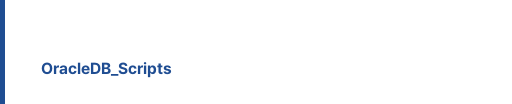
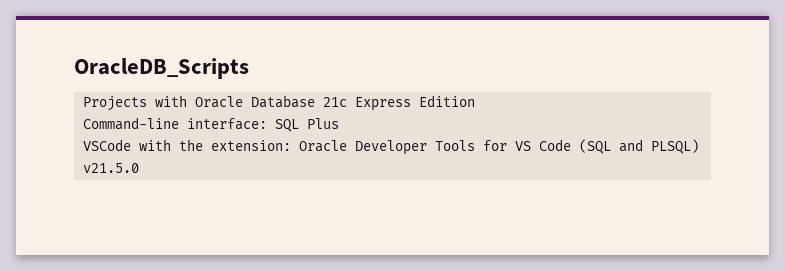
(172, 70) none -> [83,95,476,111] [83,117,340,132] [83,139,700,155] [83,163,140,173] // Projects with Oracle Database 21c Express Edition // Command-line interface: SQL Plus // VSCode with the extension: Oracle Developer Tools for VS Code (SQL and PLSQL) v21.5.0

